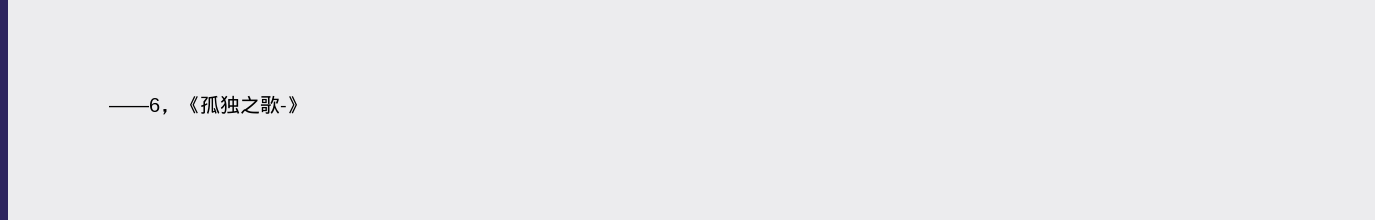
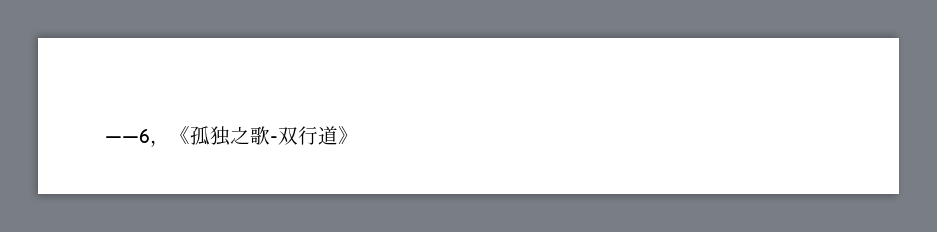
(287, 108) none -> [278,126,338,145] 双行道

